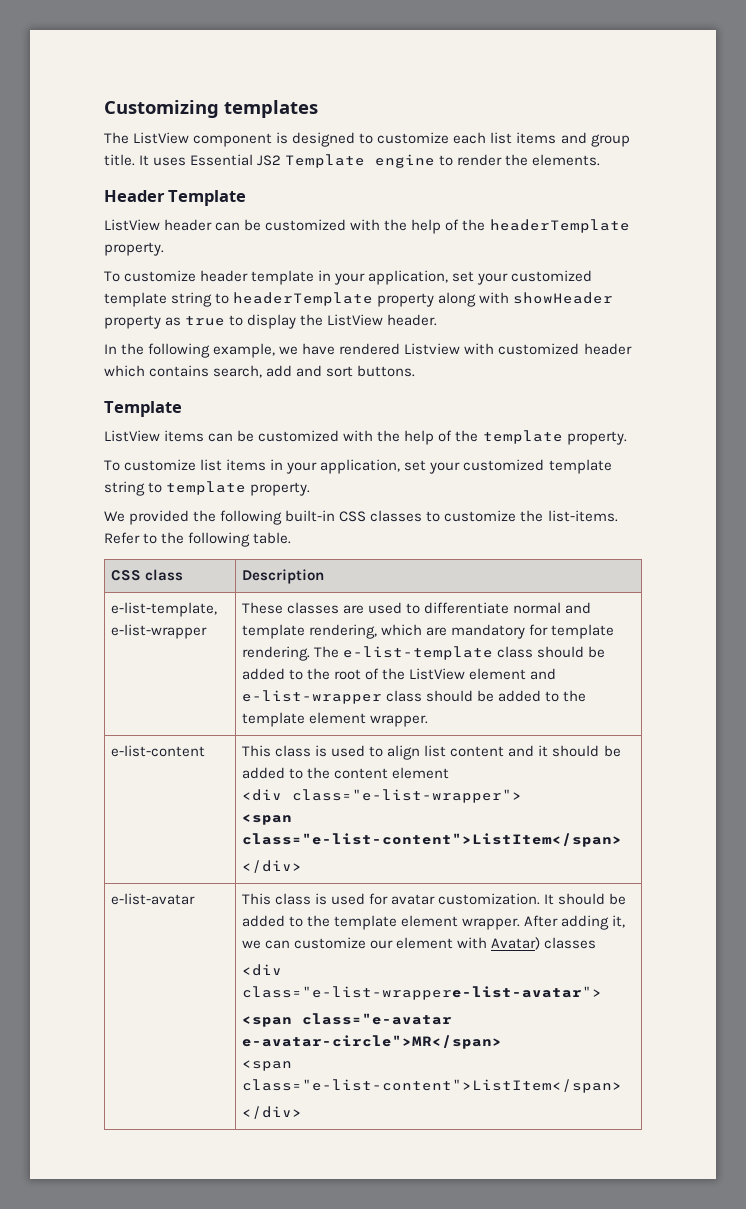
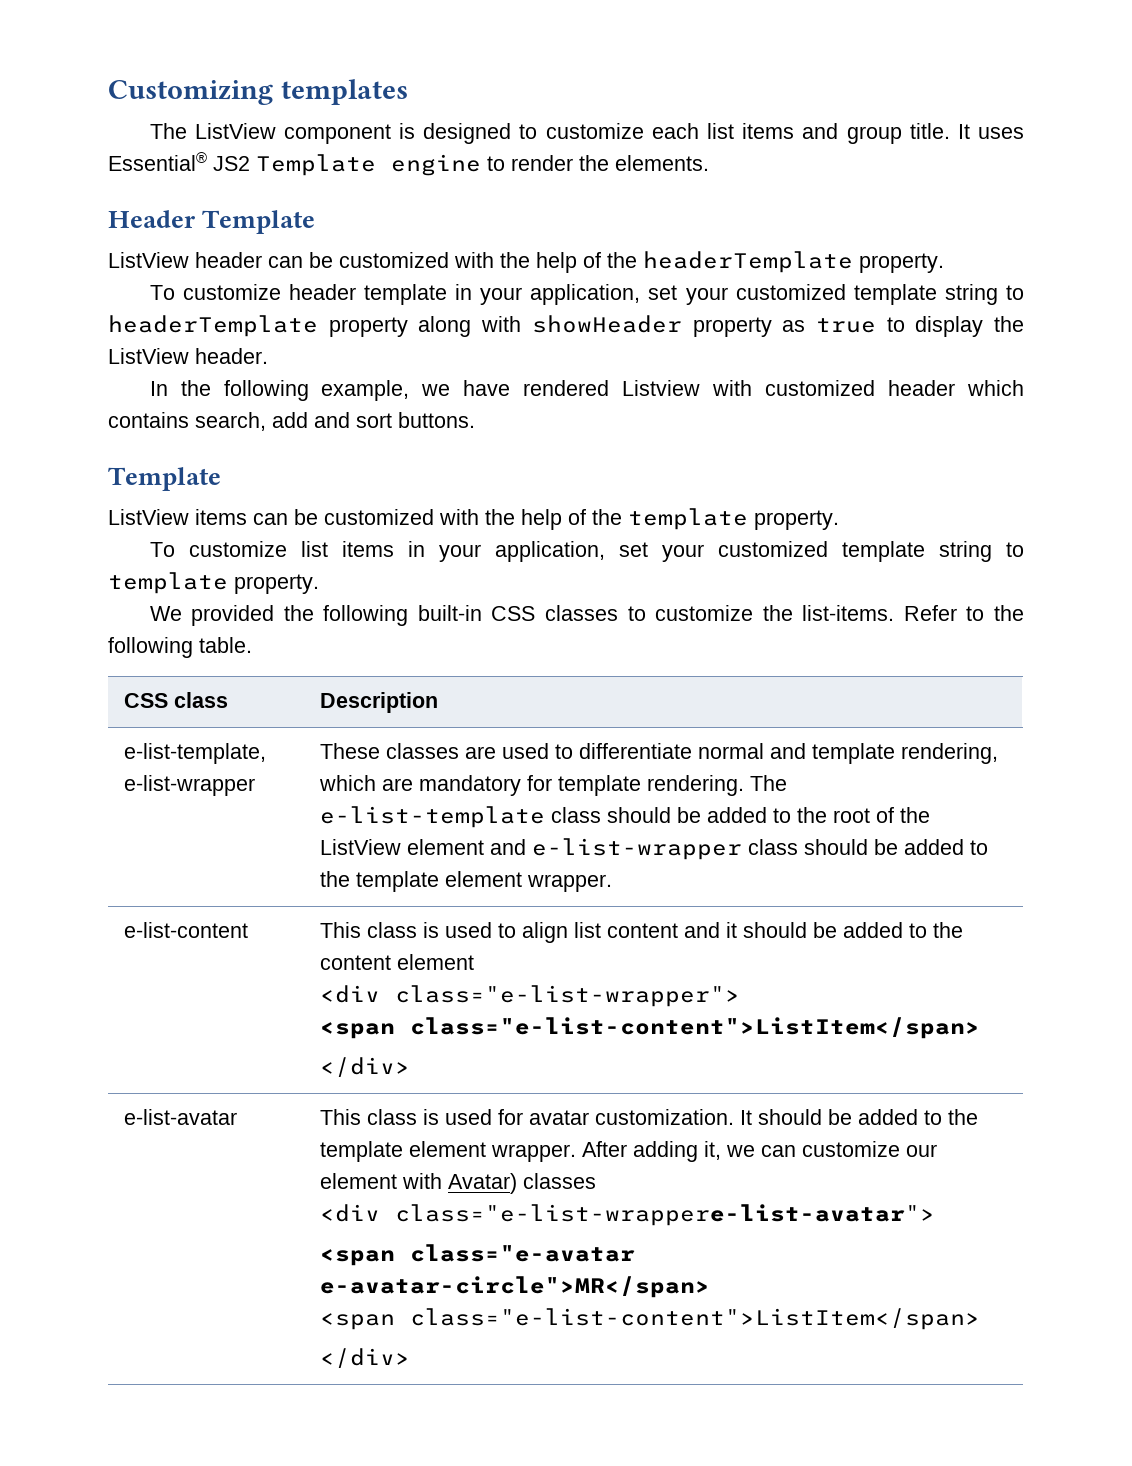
[190,154,254,166] Essential -> [108,152,207,171] Essential®

